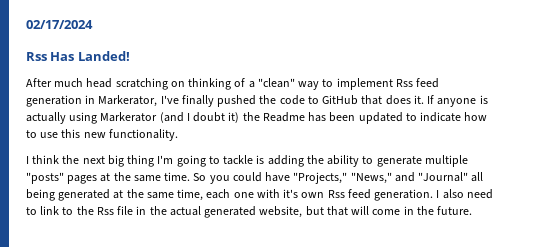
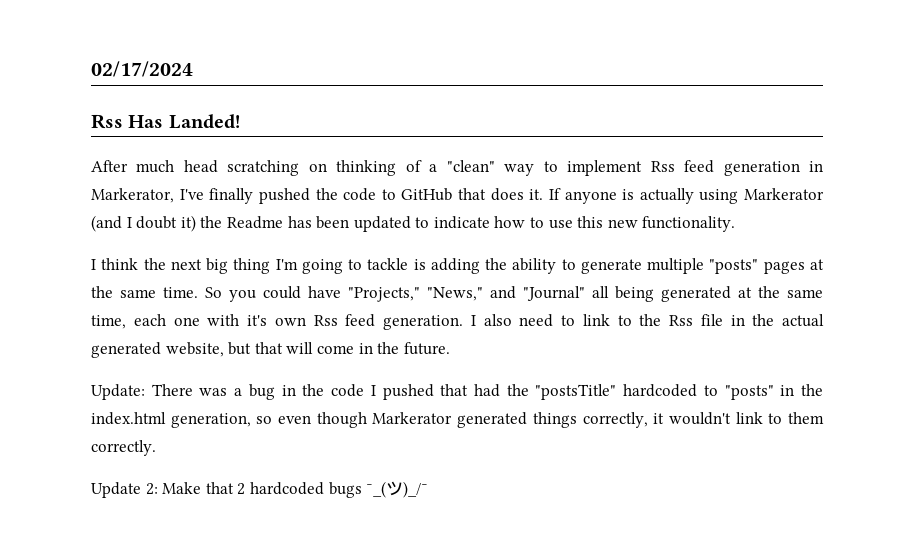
(473, 210) none -> [91,384,823,400] [91,412,825,428] [91,440,156,456] [91,481,429,498] // Update: There was a bug in the code I pushed that had the "postsTitle" hardcoded to "posts" in the index.html generation, so even though Markerator generated things correctly, it wouldn't link to them correctly. // Update 2: Make that 2 hardcoded bugs ¯_(ツ)_/¯

